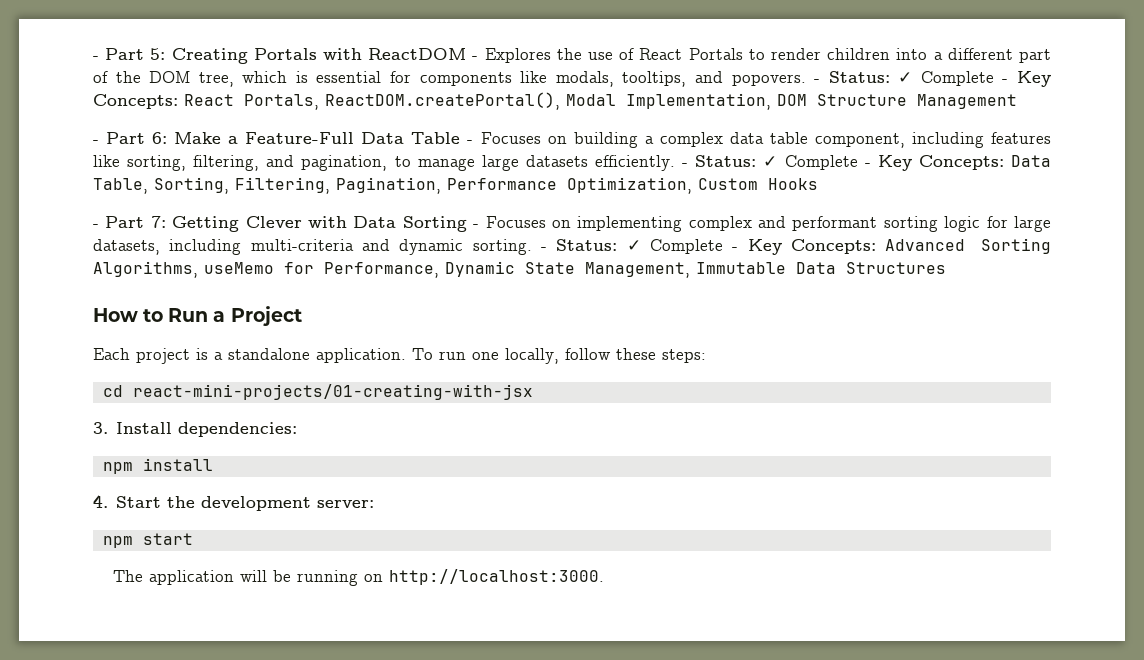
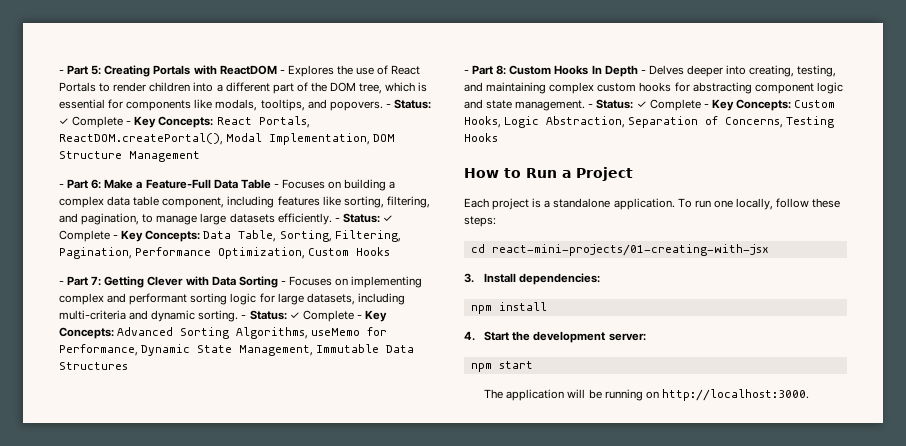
(946, 268) none -> [464,65,837,77] [464,82,843,94] [464,99,836,111] [464,116,835,128] [464,133,498,142] // - Part 8: Custom Hooks In Depth - Delves deeper into creating, testing, and maintaining complex custom hooks for abstracting component logic and state management. - Status: ✓ Complete - Key Concepts: Custom Hooks, Logic Abstraction, Separation of Concerns, Testing Hooks

